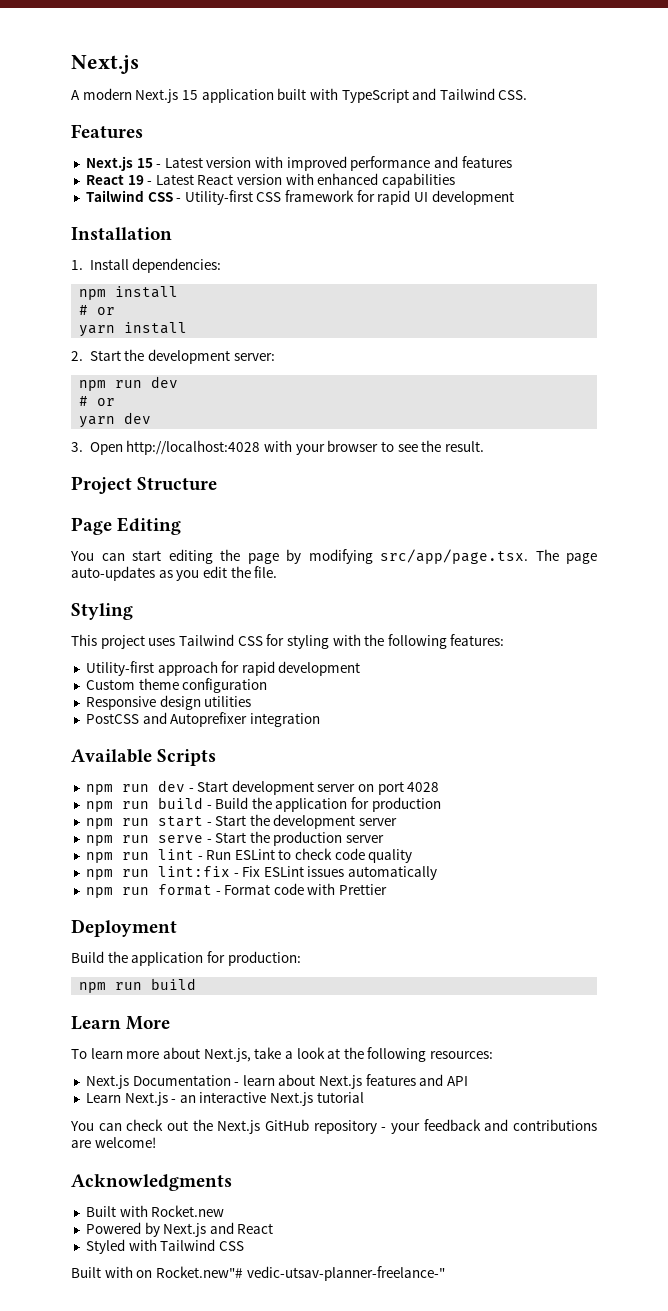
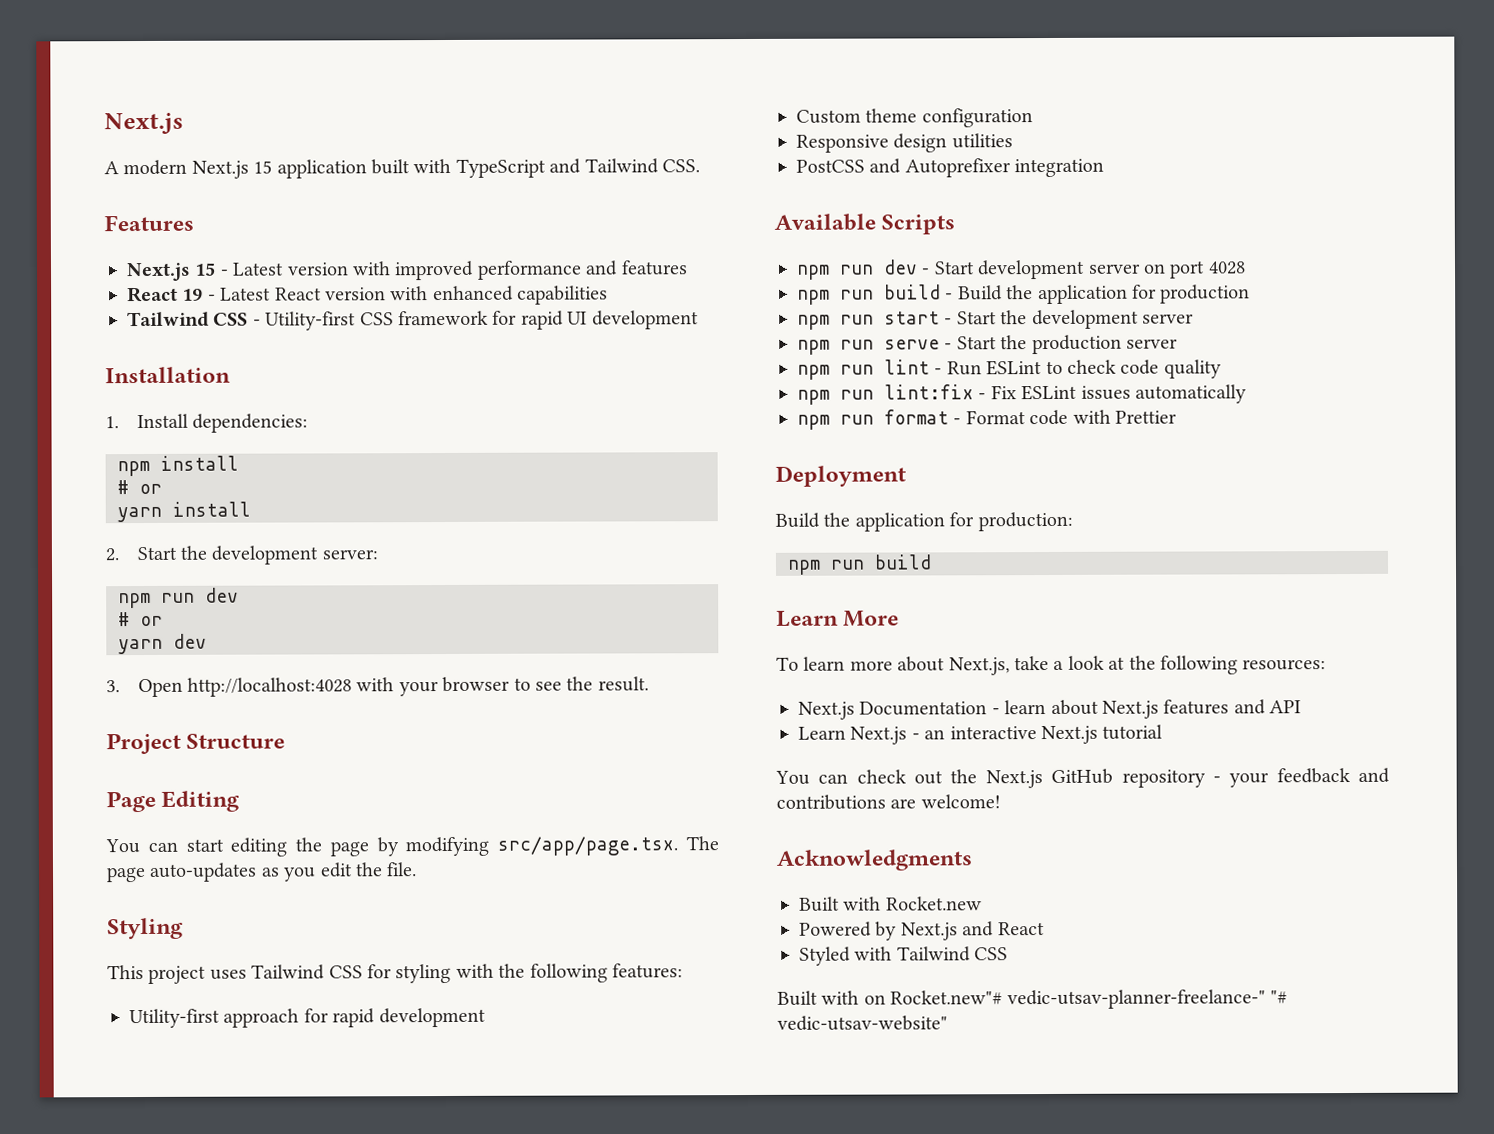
(445, 1273) none -> [1270,990,1287,1004] [777,1015,948,1031] "# vedic-utsav-website"

